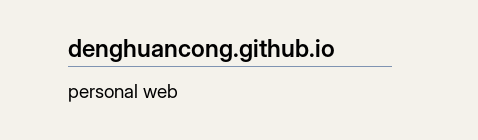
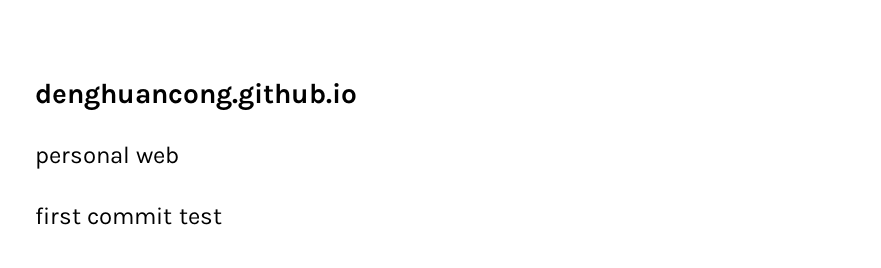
(179, 91) none -> [35,207,222,225] // first commit test

